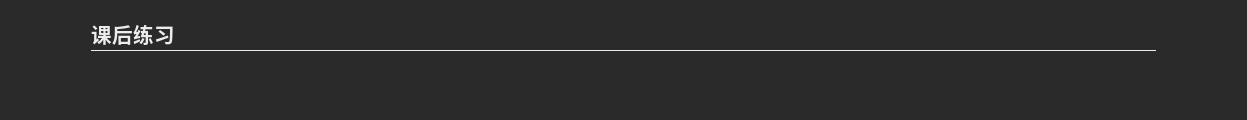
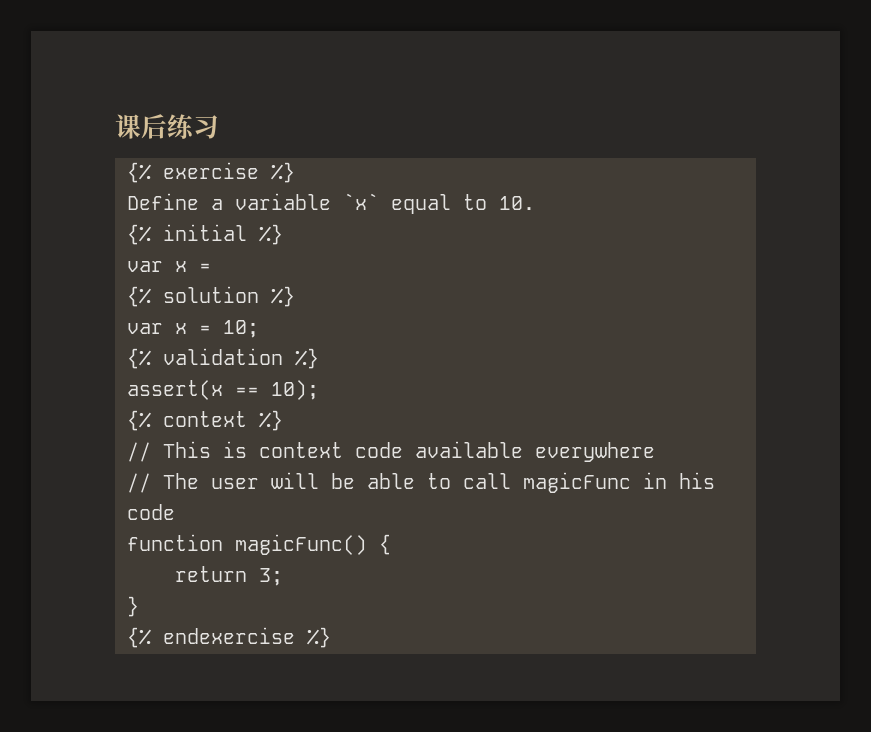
(175, 35) none -> [126,162,295,183] [126,193,535,214] [126,224,283,245] [126,261,211,272] [126,286,295,307] [126,320,259,338] [126,348,319,369] [126,380,319,400] [126,410,283,431] [126,441,655,462] [126,472,715,493] [126,504,175,520] [126,534,391,555] [174,566,283,586] [126,596,139,617] [126,627,331,648] // {% exercise %} // Define a variable `x` equal to 10. // {% initial %} // var x = // {% solution %} // var x = 10; // {% validation %} // assert(x == 10); // {% context %} // // This is context code available everywhere // // The user will be able to call magicFunc in his code // function magicFunc() { // return 3; // } // {% endexercise %}

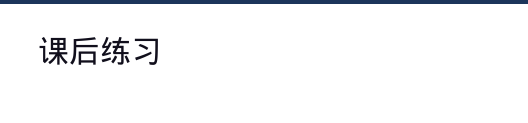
[126,162,295,183] [126,193,535,214] [126,224,283,245] [126,261,211,272] [126,286,295,307] [126,320,259,338] [126,348,319,369] [126,380,319,400] [126,410,283,431] [126,441,655,462] [126,472,715,493] [126,504,175,520] [126,534,391,555] [174,566,283,586] [126,596,139,617] [126,627,331,648] // {% exercise %} // Define a variable `x` equal to 10. // {% initial %} // var x = // {% solution %} // var x = 10; // {% validation %} // assert(x == 10); // {% context %} // // This is context code available everywhere // // The user will be able to call magicFunc in his code // function magicFunc() { // return 3; // } // {% endexercise %} -> (162, 51) none

